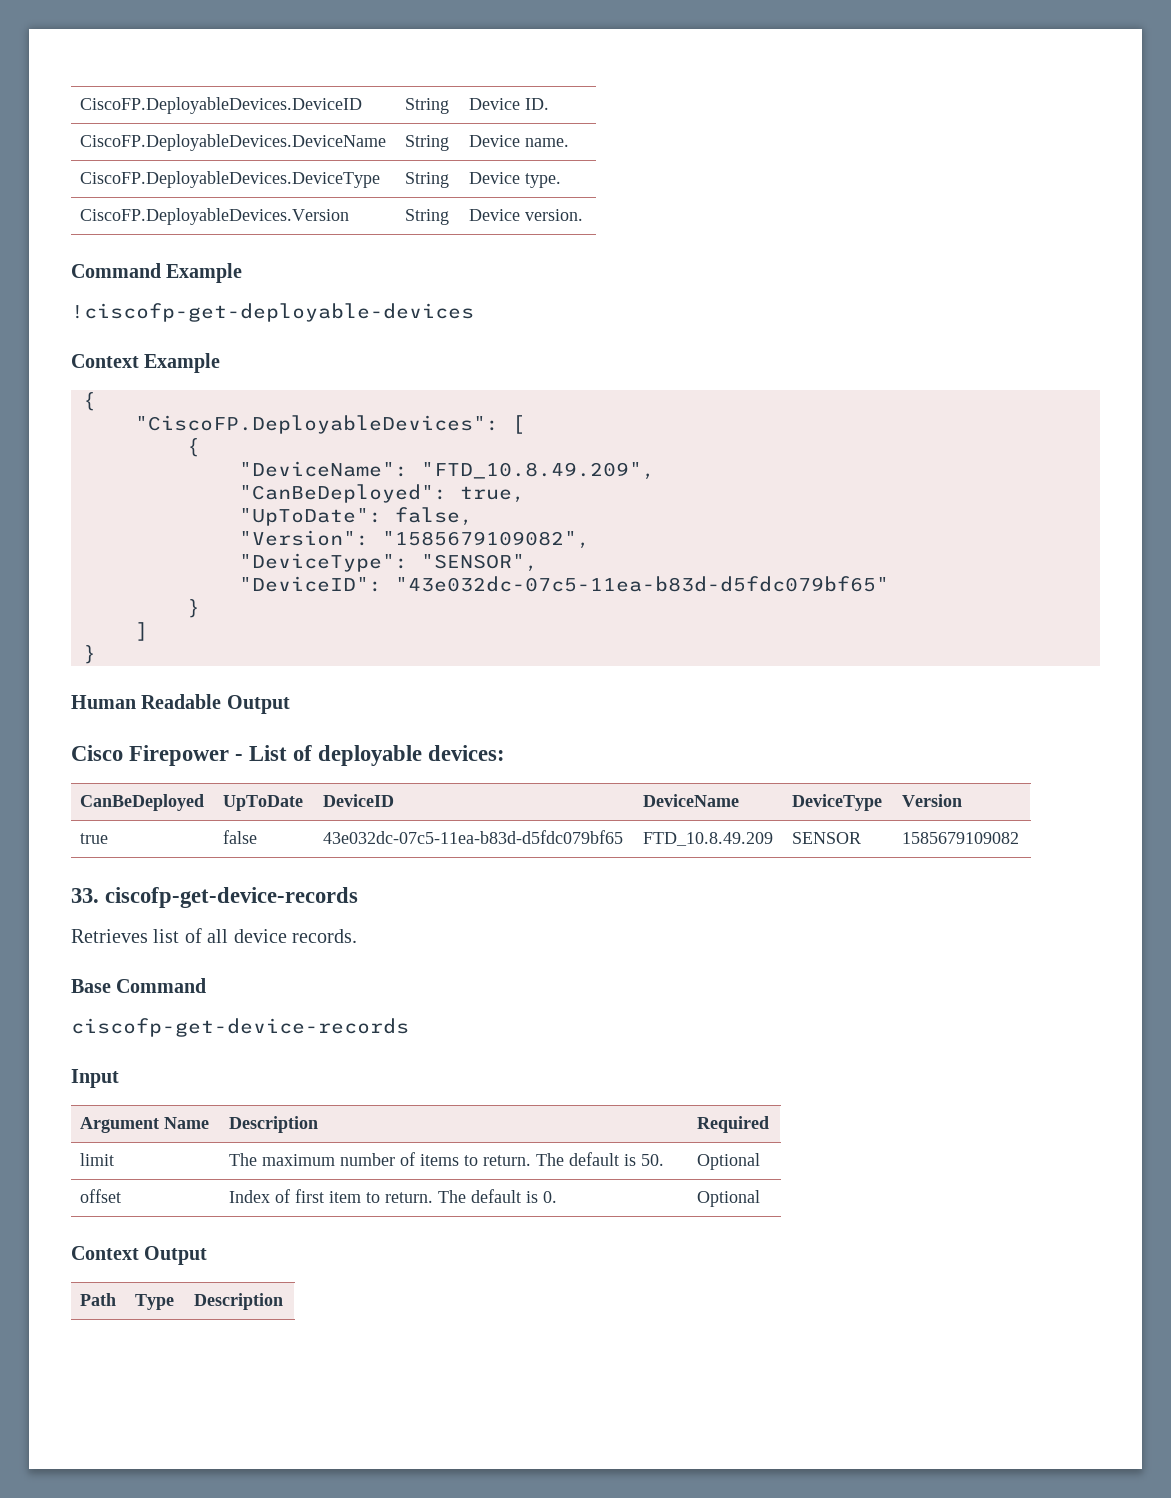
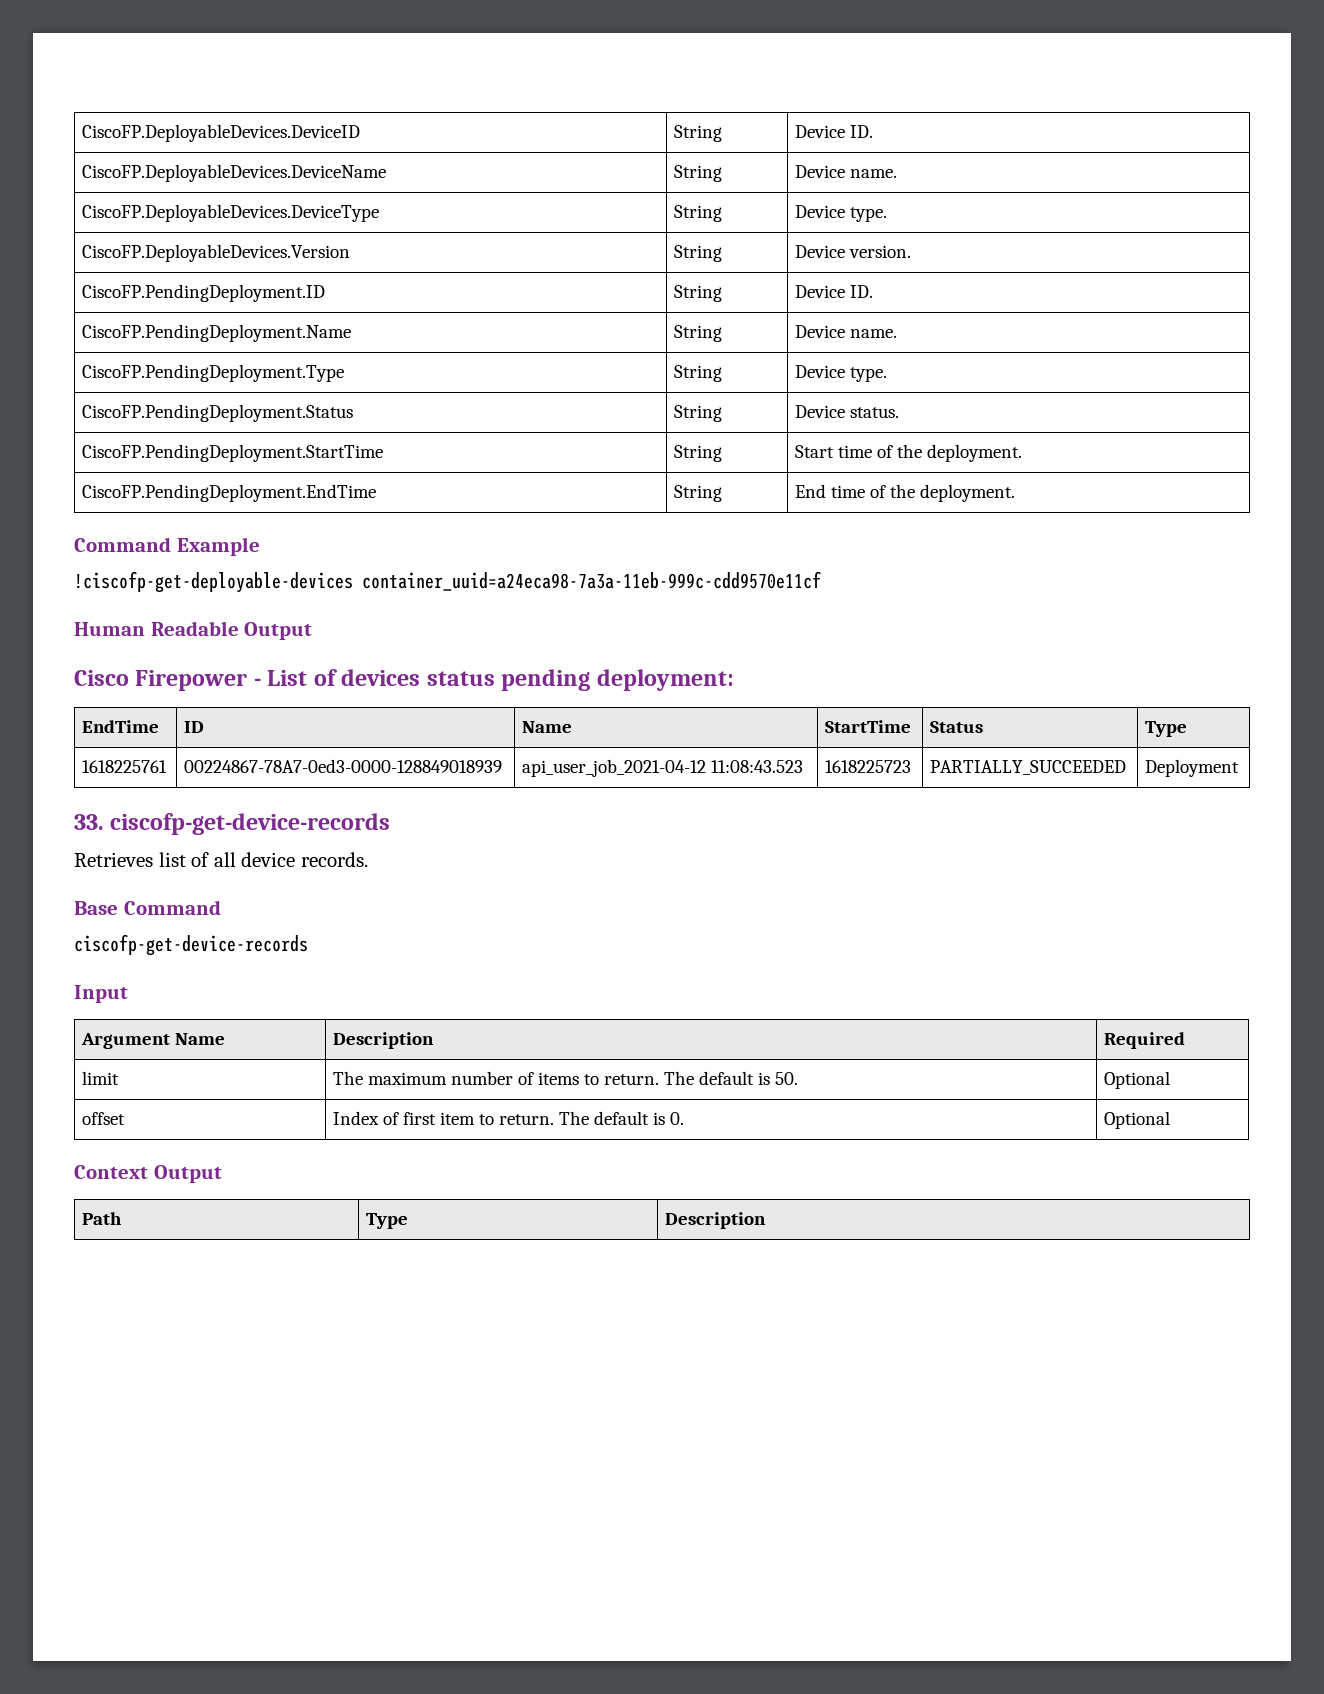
[71,263,243,283] [71,303,474,322] [71,353,221,373] [83,392,96,411] [135,415,525,434] [187,438,200,457] [239,461,655,480] [239,484,525,503] [239,507,473,526] [239,530,590,549] [239,553,538,572] [239,576,889,592] [187,599,200,618] [135,622,148,641] [83,645,96,664] // Command Example // !ciscofp-get-deployable-devices // Context Example // { // "CiscoFP.DeployableDevices": [ // { // "DeviceName": "FTD_10.8.49.209", // "CanBeDeployed": true, // "UpToDate": false, // "Version": "1585679109082", // "DeviceType": "SENSOR", // "DeviceID": "43e032dc-07c5-11ea-b83d-d5fdc079bf65" // } // ] // } -> [82,284,326,302] [674,285,723,302] [795,285,874,298] [82,324,352,342] [674,325,723,342] [795,325,898,338] [82,364,345,382] [674,365,723,382] [795,365,888,382] [82,404,354,422] [674,405,723,422] [795,405,900,418] [82,444,384,462] [674,445,723,462] [795,444,1023,462] [82,484,377,502] [674,485,723,502] [795,484,1016,502] [74,537,260,556] [74,571,821,593] // CiscoFP.PendingDeployment.ID | String | Device ID. // CiscoFP.PendingDeployment.Name | String | Device name. // CiscoFP.PendingDeployment.Type | String | Device type. // CiscoFP.PendingDeployment.Status | String | Device status. // CiscoFP.PendingDeployment.StartTime | String | Start time of the deployment. // CiscoFP.PendingDeployment.EndTime | String | End time of the deployment. // Command Example // !ciscofp-get-deployable-devices container_uuid=a24eca98-7a3a-11eb-999c-cdd9570e11cf
[318,745,506,766] [80,794,205,811] [223,795,304,811] [323,794,395,807] [643,794,740,807] [792,794,883,811] [902,794,963,807] [80,833,109,844] [223,830,258,844] [323,830,624,844] [643,832,774,846] [792,832,862,844] [902,832,1020,844] deployable devices: // CanBeDeployed | UpToDate | DeviceID | DeviceName | DeviceType | Version // true | false | 43e032dc-07c5-11ea-b83d-d5fdc079bf65 | FTD_10.8.49.209 | SENSOR | 1585679109082 -> [341,669,734,691] [82,720,160,733] [184,721,205,733] [522,721,573,733] [825,720,912,733] [930,721,984,733] [1145,721,1188,737] [82,760,168,773] [184,759,503,773] [522,759,804,777] [825,760,912,773] [930,760,1127,775] [1145,759,1240,777] devices status pending deployment: // EndTime | ID | Name | StartTime | Status | Type // 1618225761 | 00224867-78A7-0ed3-0000-128849018939 | api_user_job_2021-04-12 11:08:43.523 | 1618225723 | PARTIALLY_SUCCEEDED | Deployment

